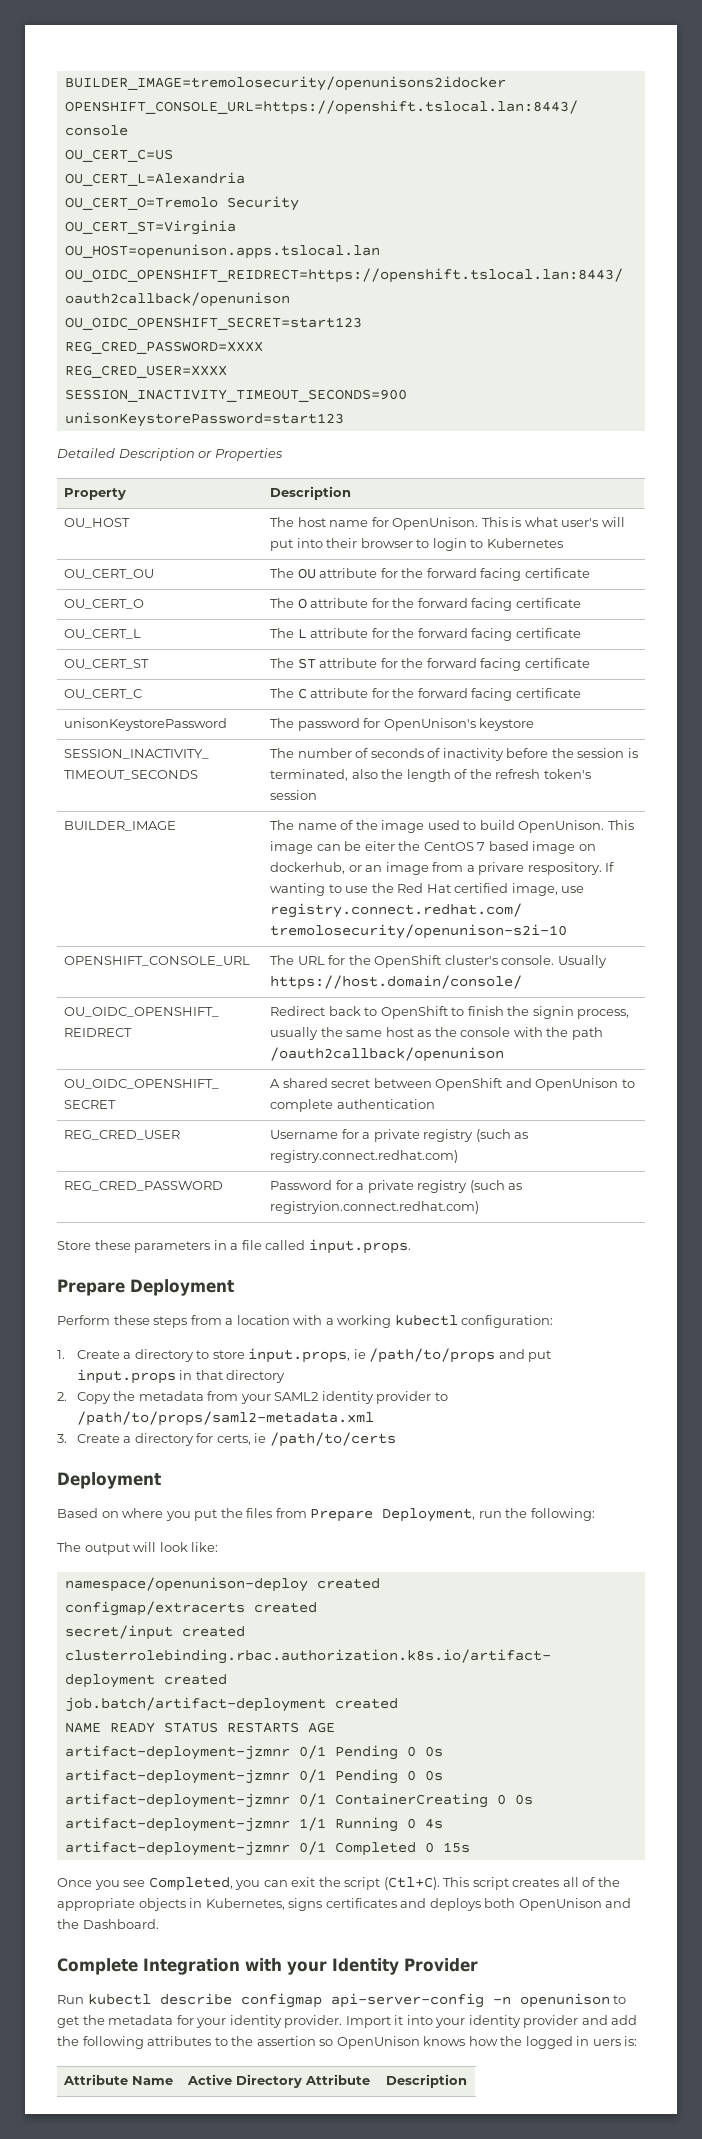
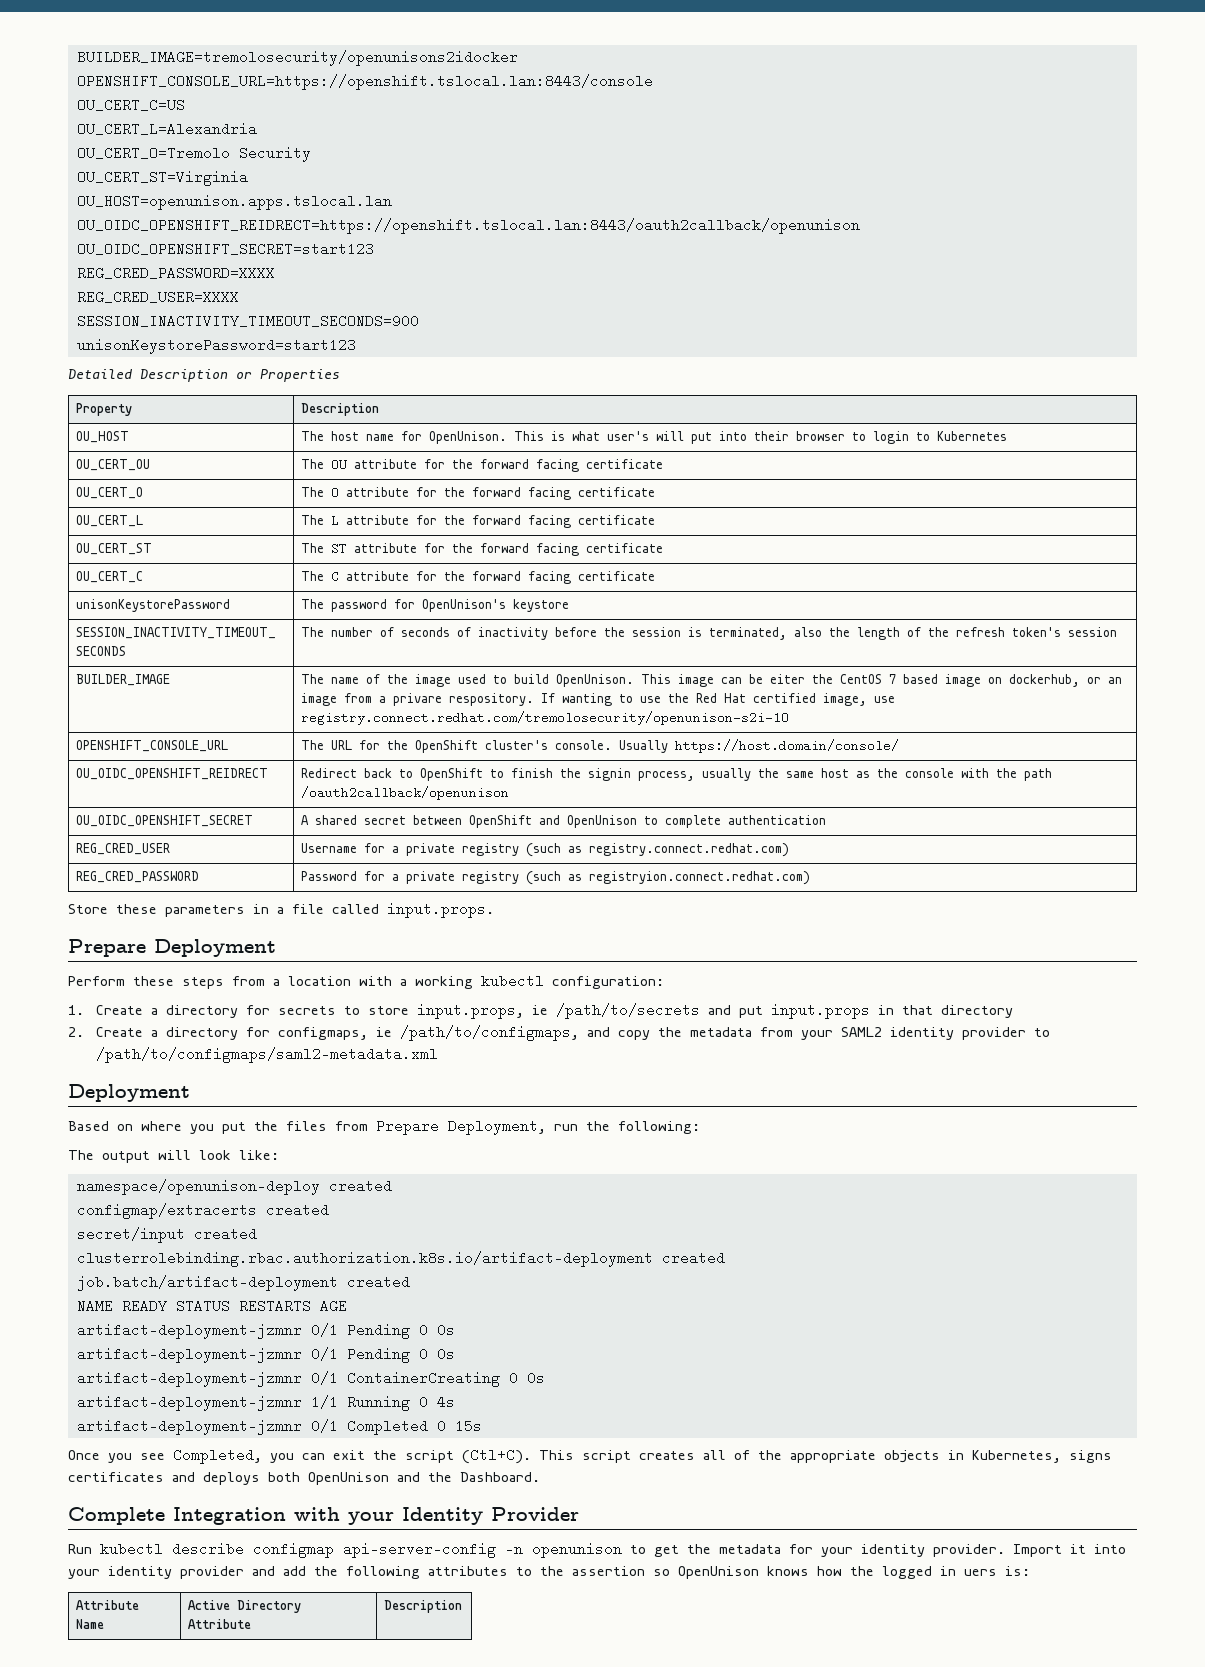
(194, 1355) none -> [245,1005,336,1015] for secrets
[369,1348,496,1363] /path/to/props -> [555,1003,700,1019] /path/to/secrets
[76,1392,111,1404] Copy -> [95,1025,650,1041] Create a directory for configmaps, ie /path/to/configmaps, and copy
[76,1411,374,1426] [57,1432,396,1447] /path/to/props/saml2-metadata.xml // 3. Create a directory for certs, ie /path/to/certs -> [95,1047,438,1063] /path/to/configmaps/saml2-metadata.xml

